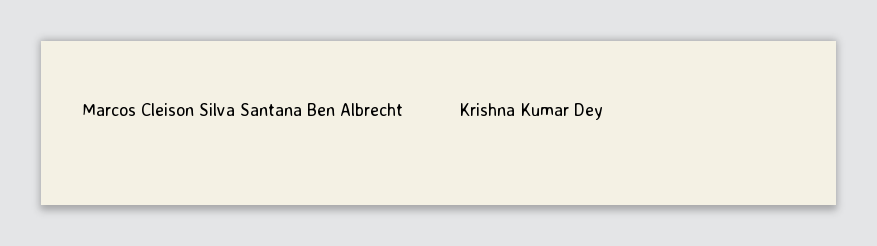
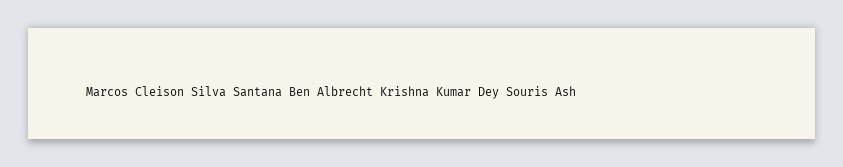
(603, 111) none -> [506,86,576,96] Souris Ash

